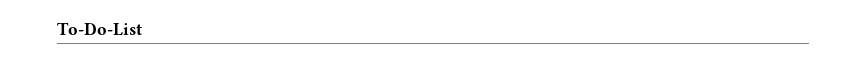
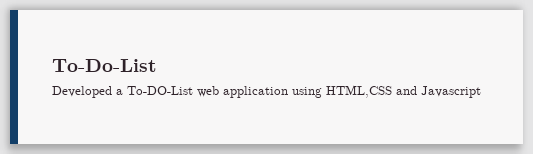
(142, 29) none -> [52,85,481,98] // Developed a To-DO-List web application using HTML,CSS and Javascript

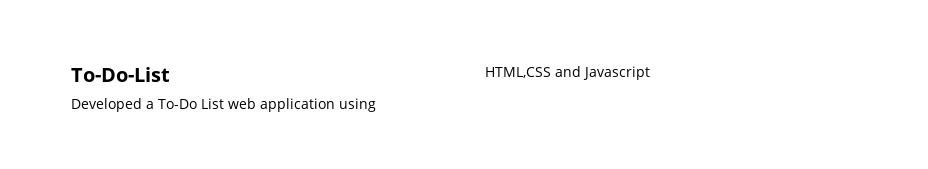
[127,86,193,95] To-DO-List -> [158,98,224,109] To-Do List

